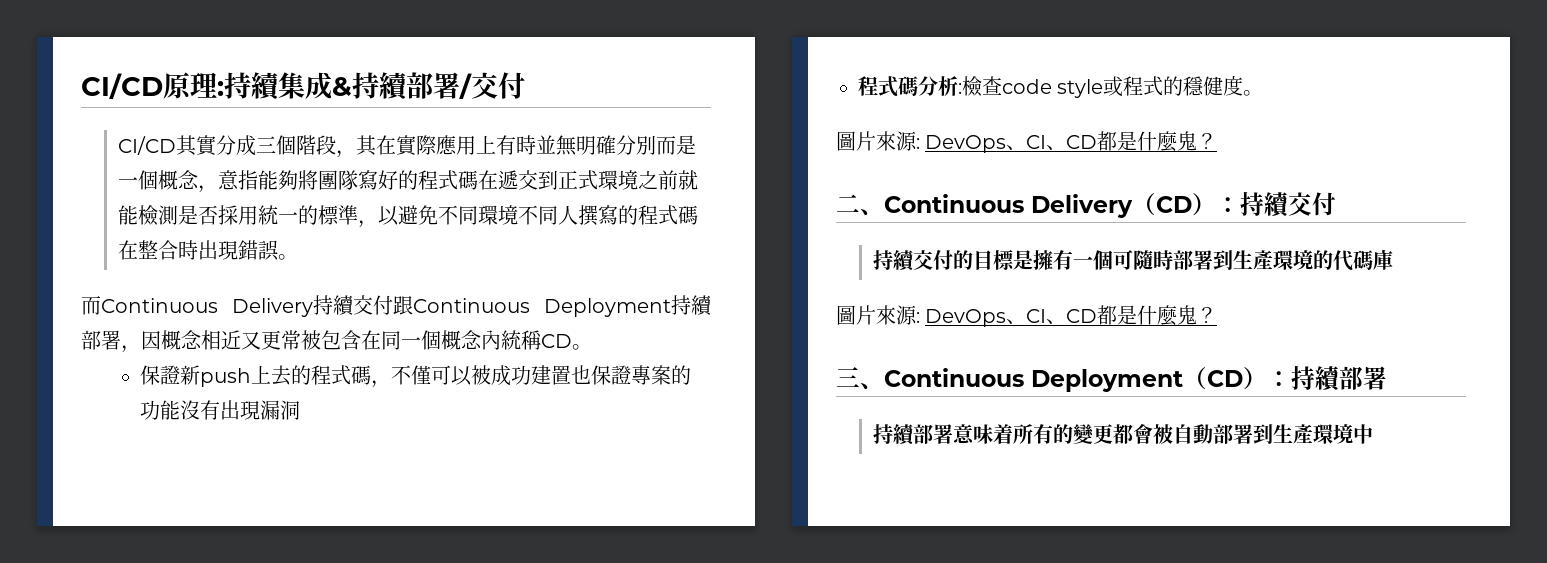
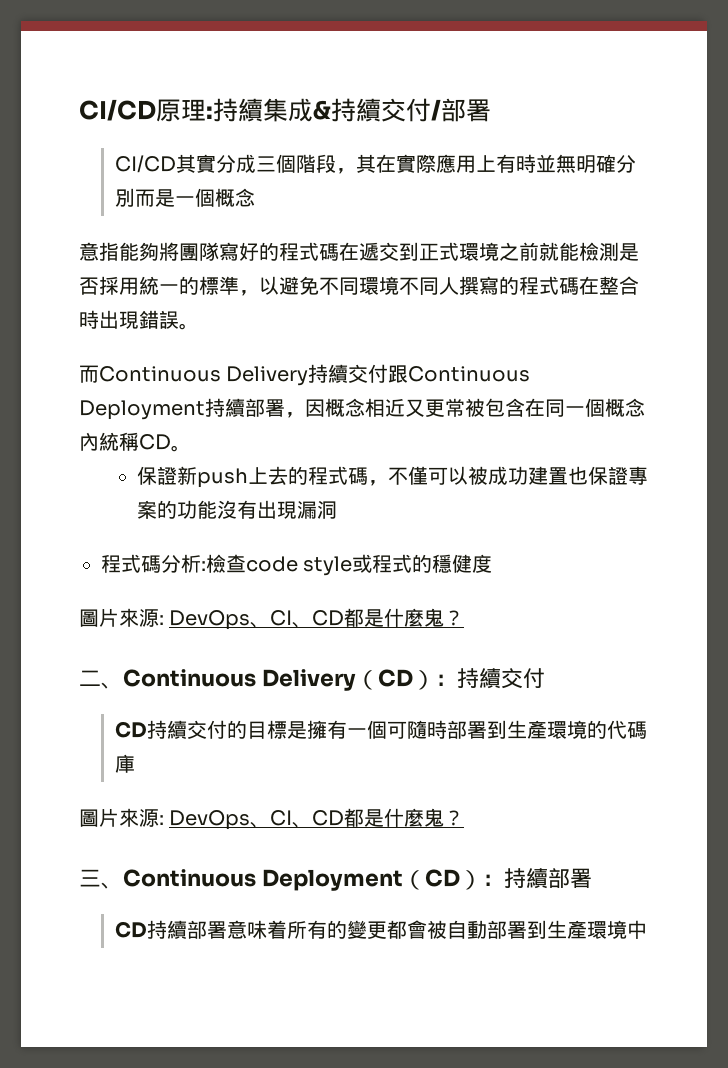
[406,72,525,99] 部署/交付 -> [381,98,491,122] 交付/部署
[198,185,219,193] ， -> (256, 197) //
[1243,90,1264,96] 。 -> (493, 563) none
(1336, 204) none -> [115,721,148,738] CD
(1387, 378) none -> [115,921,148,938] CD

